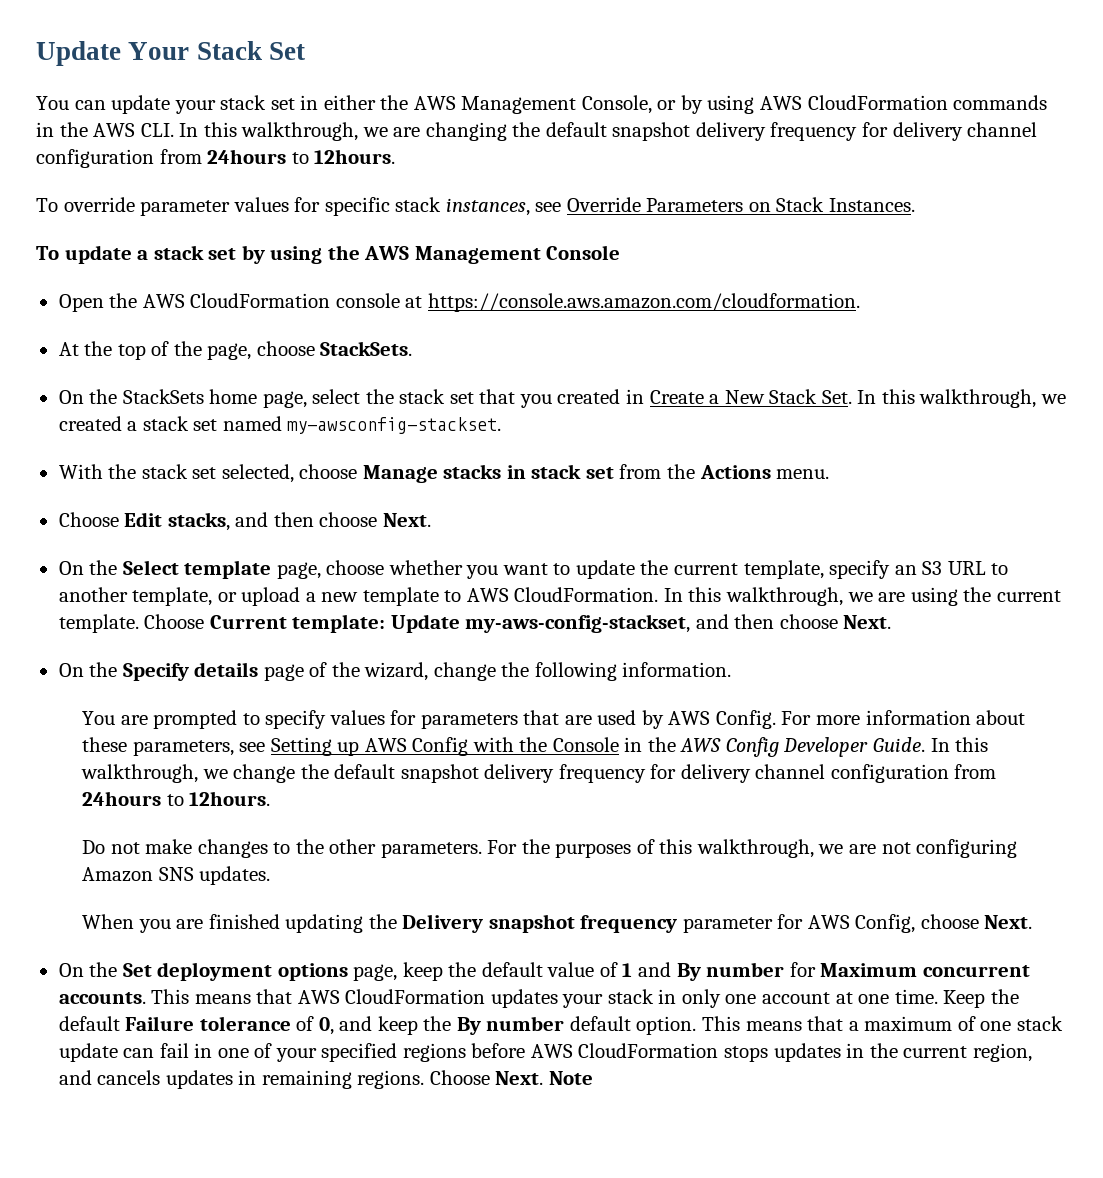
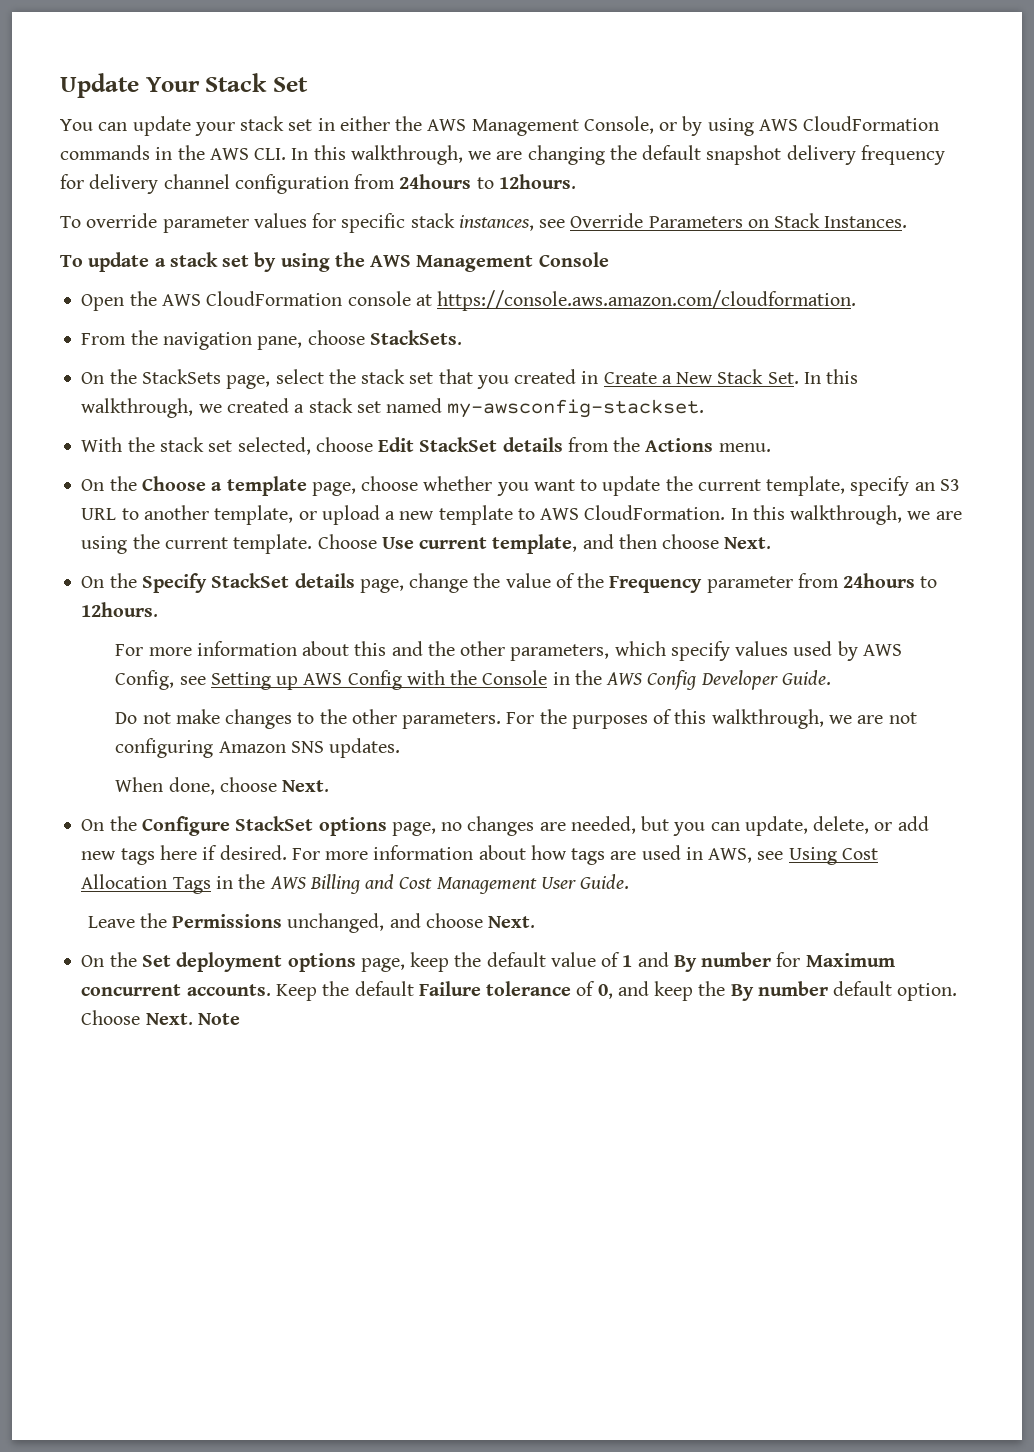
[58,341,252,360] At the top of the page, -> [81,330,303,350] From the navigation pane,
[209,389,258,404] home -> (221, 376) none
[362,464,614,483] Manage stacks in stack set -> [378,437,563,452] Edit StackSet details
[58,512,431,531] [58,560,179,575] // Choose Edit stacks, and then choose Next. // On the Select -> [81,476,223,491] // On the Choose a
[209,614,691,633] Current template: Update my-aws-config-stackset, -> [381,534,578,554] Use current template,
[194,662,732,681] [81,710,1026,729] [81,737,234,756] details page of the wizard, change the following information. // You are prompted to specify values for parameters that are used by AWS Config. For more information about these parameters, -> [211,573,938,593] [81,602,159,617] [115,641,902,661] [115,670,175,690] StackSet details page, change the value of the Frequency parameter from 24hours to 12hours. // For more information about this and the other parameters, which specify values used by AWS Config,
[930,737,989,752] [80,764,997,783] [81,791,271,806] In this walkthrough, we change the default snapshot delivery frequency for delivery channel configuration from 24hours to 12hours. -> (831, 677) none
[138,914,916,933] you are finished updating the Delivery snapshot frequency parameter for AWS Config, -> [168,777,330,795] [81,816,929,836] [81,845,878,865] [81,874,630,894] [87,913,421,933] done, choose Next. // On the Configure StackSet options page, no changes are needed, but you can update, delete, or add new tags here if desired. For more information about how tags are used in AWS, see Using Cost Allocation Tags in the AWS Billing and Cost Management User Guide. // Leave the Permissions unchanged, and
[151,989,938,1008] This means that AWS CloudFormation updates your stack in only one account at one time. -> (271, 990) none
[701,1016,1063,1031] [58,1043,1032,1062] [58,1070,425,1089] This means that a maximum of one stack update can fail in one of your specified regions before AWS CloudFormation stops updates in the current region, and cancels updates in remaining regions. -> (958, 992) none

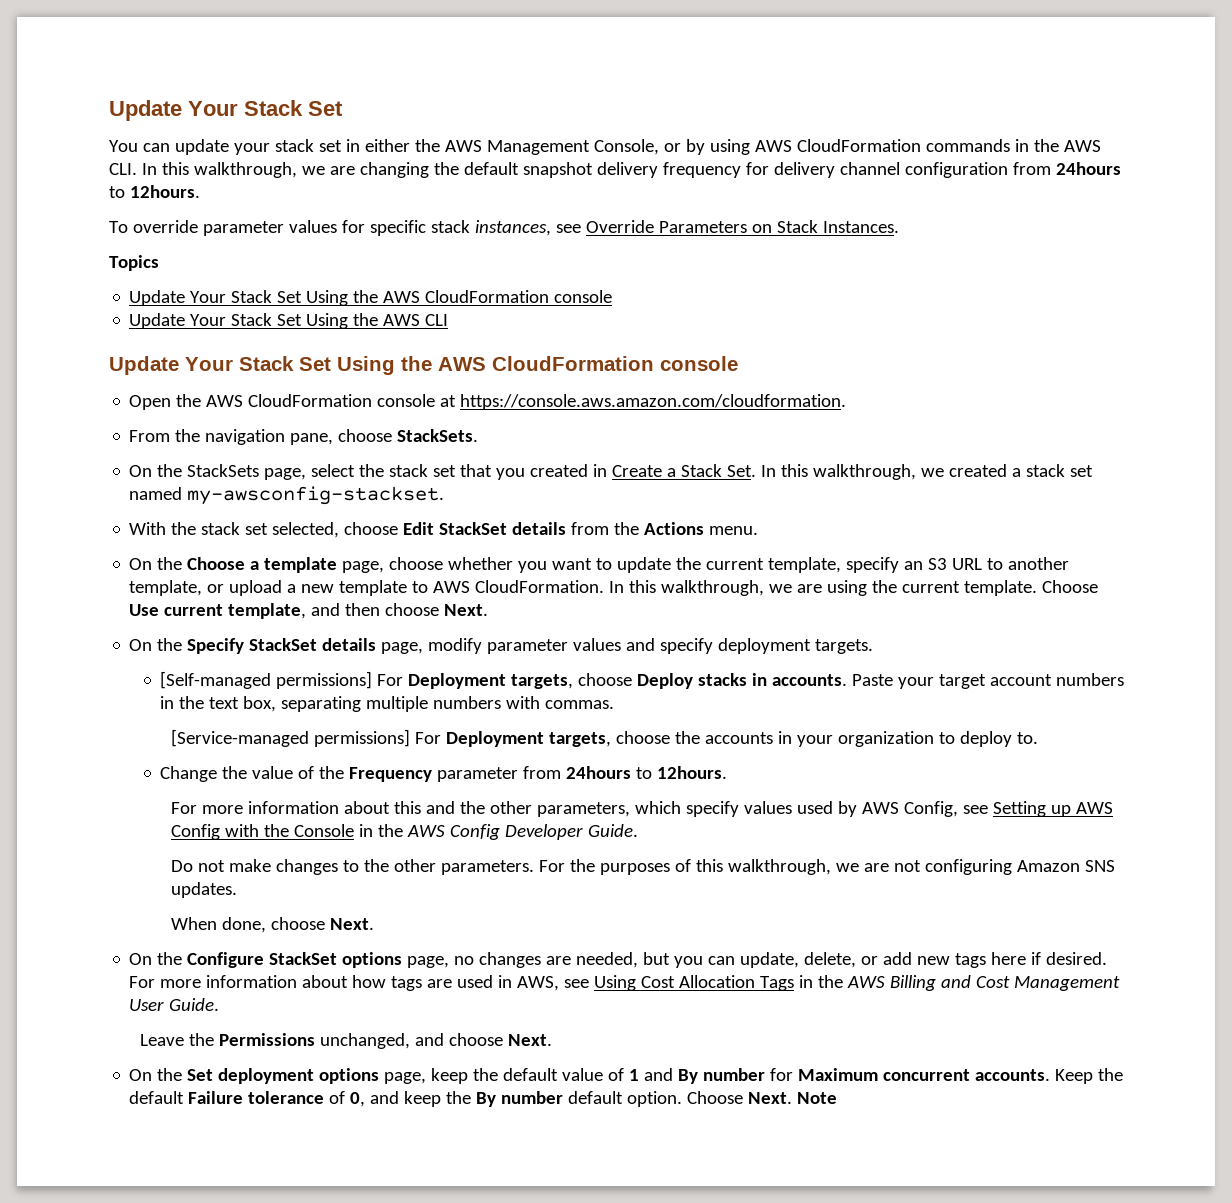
[60,252,609,272] To update a stack set by using the AWS Management Console -> [109,255,159,271] [129,290,613,306] [129,313,449,329] [109,356,738,375] Topics // Update Your Stack Set Using the AWS CloudFormation console // Update Your Stack Set Using the AWS CLI // Update Your Stack Set Using the AWS CloudFormation console
[676,372,714,384] New -> (677, 472) none
[409,573,469,593] change -> [428,638,874,654] [160,671,1125,689] [160,696,615,712] [170,729,1038,747] [160,766,218,782] modify parameter values and specify deployment targets. // [Self-managed permissions] For Deployment targets, choose Deploy stacks in accounts. Paste your target account numbers in the text box, separating multiple numbers with commas. // [Service-managed permissions] For Deployment targets, choose the accounts in your organization to deploy to. // Change

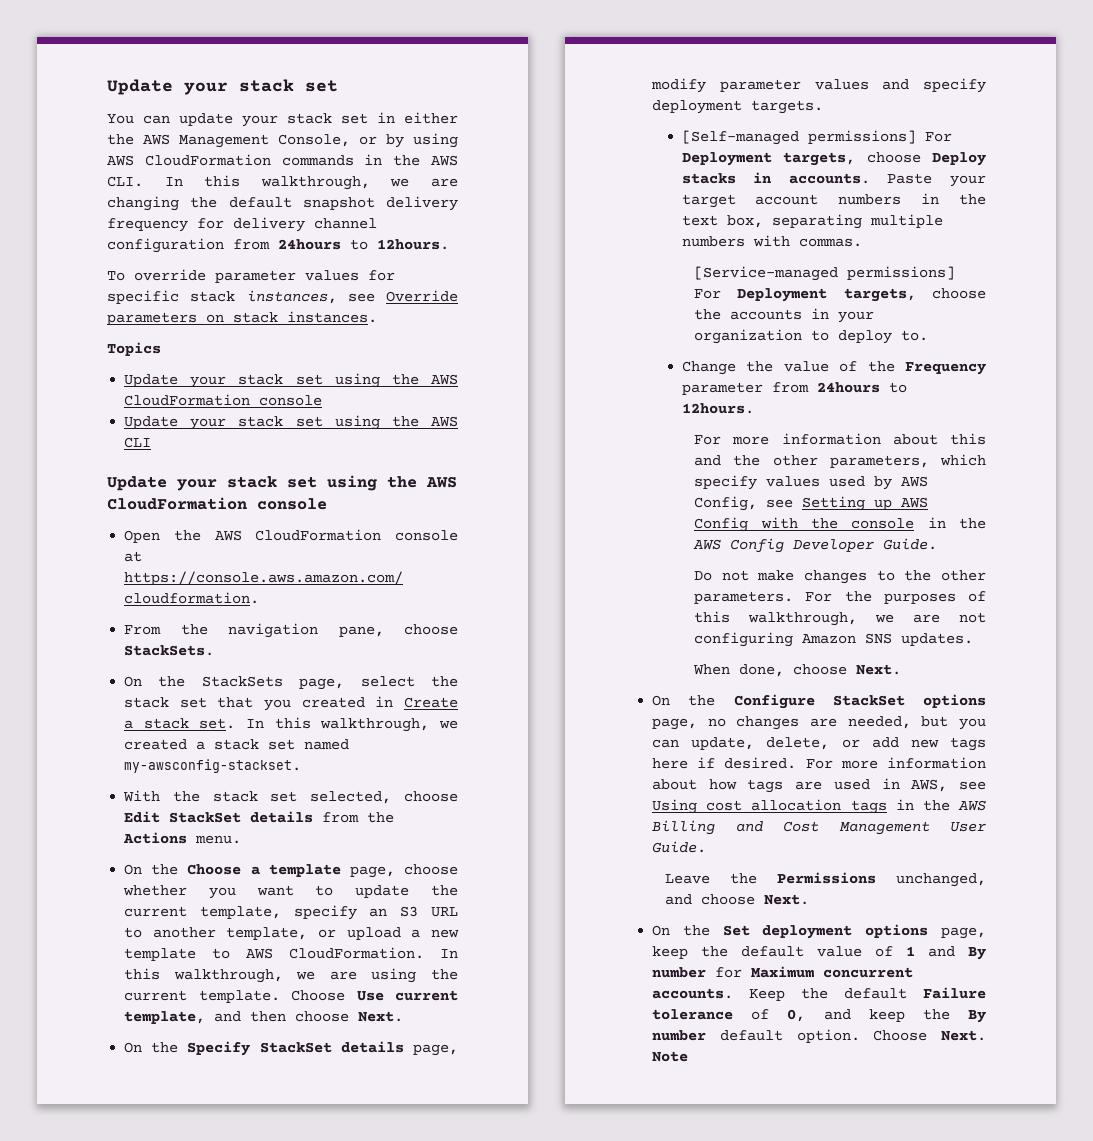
[109,100,343,121] Update Your Stack Set -> [107,79,338,95] Update your stack set
[658,220,899,233] [109,255,159,271] [129,290,349,306] Parameters on Stack Instances. // Topics // Update Your Stack Set Using -> [107,311,377,325] [107,342,161,356] [124,373,380,388] parameters on stack instances. // Topics // Update your stack set using
[190,313,349,329] Your Stack Set Using -> [190,415,380,430] your stack set using
[185,356,395,375] Your Stack Set Using -> [177,475,377,491] your stack set using
[681,464,757,477] Stack Set. -> [143,718,236,729] stack set.
[293,824,354,837] Console -> [851,518,915,529] console
[641,975,795,991] Cost Allocation Tags -> [706,799,887,814] cost allocation tags

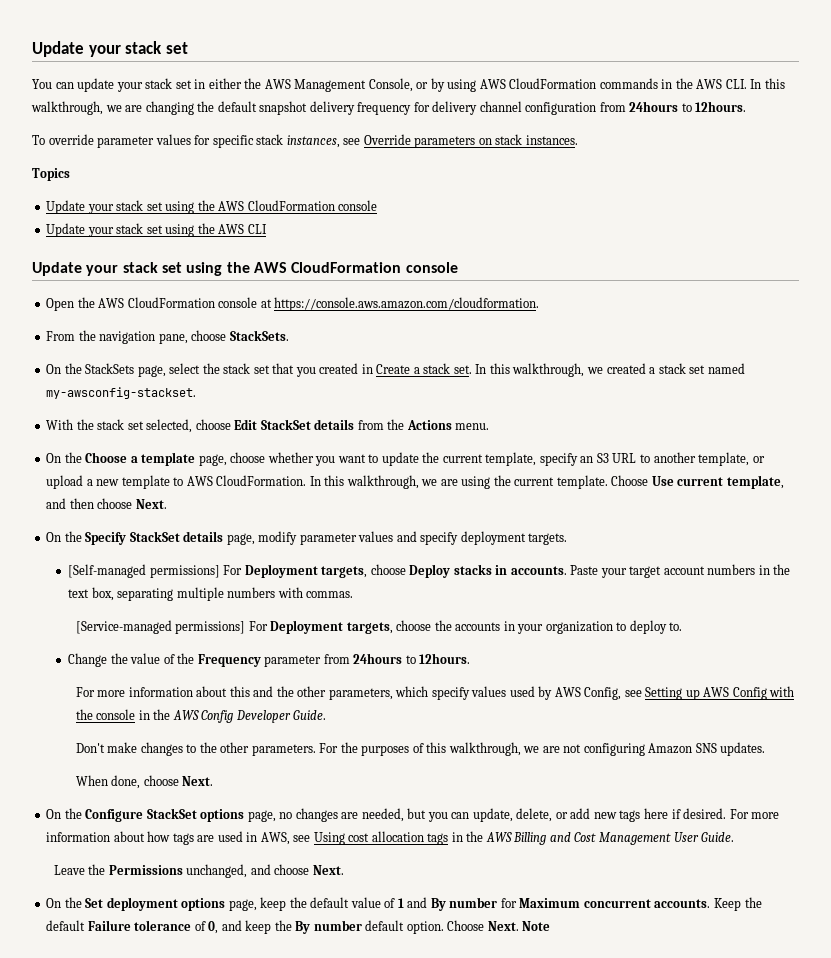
[694,570,749,581] Do not -> [75,743,105,753] Don't

